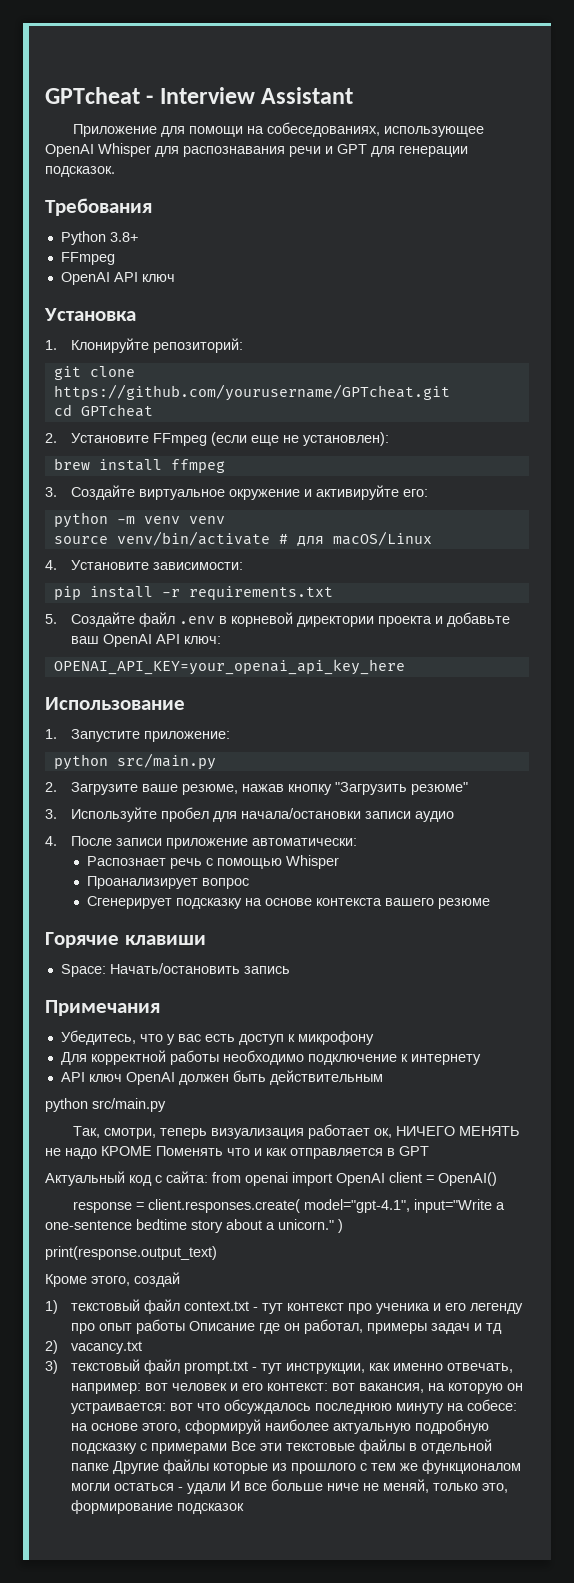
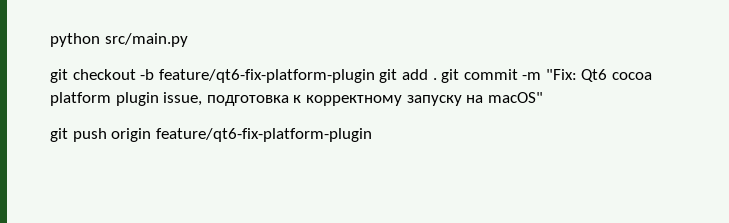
[45,87,354,104] [72,122,484,137] [45,143,468,157] [45,166,115,177] [45,198,152,216] [60,231,138,245] [60,252,115,265] [60,272,175,285] [44,308,136,321] [45,338,243,353] [53,366,135,380] [53,384,450,401] [53,404,153,417] [45,432,389,446] [53,458,225,473] [45,485,428,500] [53,512,225,528] [53,531,432,546] [45,560,243,570] [53,586,333,600] [45,612,510,627] [70,634,221,647] [53,659,405,675] [45,697,185,710] [45,729,230,742] [53,753,216,770] [45,782,468,795] [45,807,454,822] [45,836,357,849] [86,855,339,869] [86,876,249,889] [86,896,490,909] [45,932,206,948] [60,963,290,977] [45,1000,160,1016] [60,1030,374,1045] [60,1050,481,1065] [60,1070,383,1085] [45,1098,166,1112] [72,1124,520,1139] [45,1146,429,1159] [45,1171,497,1186] [72,1199,505,1213] [45,1219,343,1233] [45,1246,217,1260] [45,1272,180,1287] [45,1299,523,1314] [70,1319,502,1334] [45,1340,142,1354] [45,1359,513,1374] [70,1383,523,1394] [70,1399,517,1414] [70,1419,489,1434] [70,1439,492,1454] [70,1459,521,1474] [70,1479,508,1494] [70,1500,244,1514] GPTcheat - Interview Assistant // Приложение для помощи на собеседованиях, использующее OpenAI Whisper для распознавания речи и GPT для генерации подсказок. // Требования // Python 3.8+ // FFmpeg // OpenAI API ключ // Установка // 1. Клонируйте репозиторий: // git clone https://github.com/yourusername/GPTcheat.git // cd GPTcheat // 2. Установите FFmpeg (если еще не установлен): // brew install ffmpeg // 3. Создайте виртуальное окружение и активируйте его: // python -m venv venv // source venv/bin/activate # для macOS/Linux // 4. Установите зависимости: // pip install -r requirements.txt // 5. Создайте файл .env в корневой директории проекта и добавьте ваш OpenAI API ключ: // OPENAI_API_KEY=your_openai_api_key_here // Использование // 1. Запустите приложение: // python src/main.py // 2. Загрузите ваше резюме, нажав кнопку "Загрузить резюме" // 3. Используйте пробел для начала/остановки записи аудио // 4. После записи приложение автоматически: // Распознает речь с помощью Whisper // Проанализирует вопрос // Сгенерирует подсказку на основе контекста вашего резюме // Горячие клавиши // Space: Начать/остановить запись // Примечания // Убедитесь, что у вас есть доступ к микрофону // Для корректной работы необходимо подключение к интернету // API ключ OpenAI должен быть действительным // python src/main.py // Так, смотри, теперь визуализация работает ок, НИЧЕГО МЕНЯТЬ не надо КРОМЕ Поменять что и как отправляется в GPT // Актуальный код с сайта: from openai import OpenAI client = OpenAI() // response = client.responses.create( model="gpt-4.1", input="Write a one-sentence bedtime story about a unicorn." ) // print(response.output_text) // Кроме этого, создай // 1) текстовый файл context.txt - тут контекст про ученика и его легенду про опыт работы Описание где он работал, примеры задач и тд // 2) vacancy.txt // 3) текстовый файл prompt.txt - тут инструкции, как именно отвечать, например: вот человек и его контекст: вот вакансия, на которую он устраивается: вот что обсуждалось последнюю минуту на собесе: на основе этого, сформируй наиболее актуальную подробную подсказку с примерами Все эти текстовые файлы в отдельной папке Другие файлы которые из прошлого с тем же функционалом могли остаться - удали И все больше ниче не меняй, только это, формирование подсказок -> [50,33,188,47] [50,69,653,83] [50,92,543,106] [50,128,372,142] python src/main.py // git checkout -b feature/qt6-fix-platform-plugin git add . git commit -m "Fix: Qt6 cocoa platform plugin issue, подготовка к корректному запуску на macOS" // git push origin feature/qt6-fix-platform-plugin

